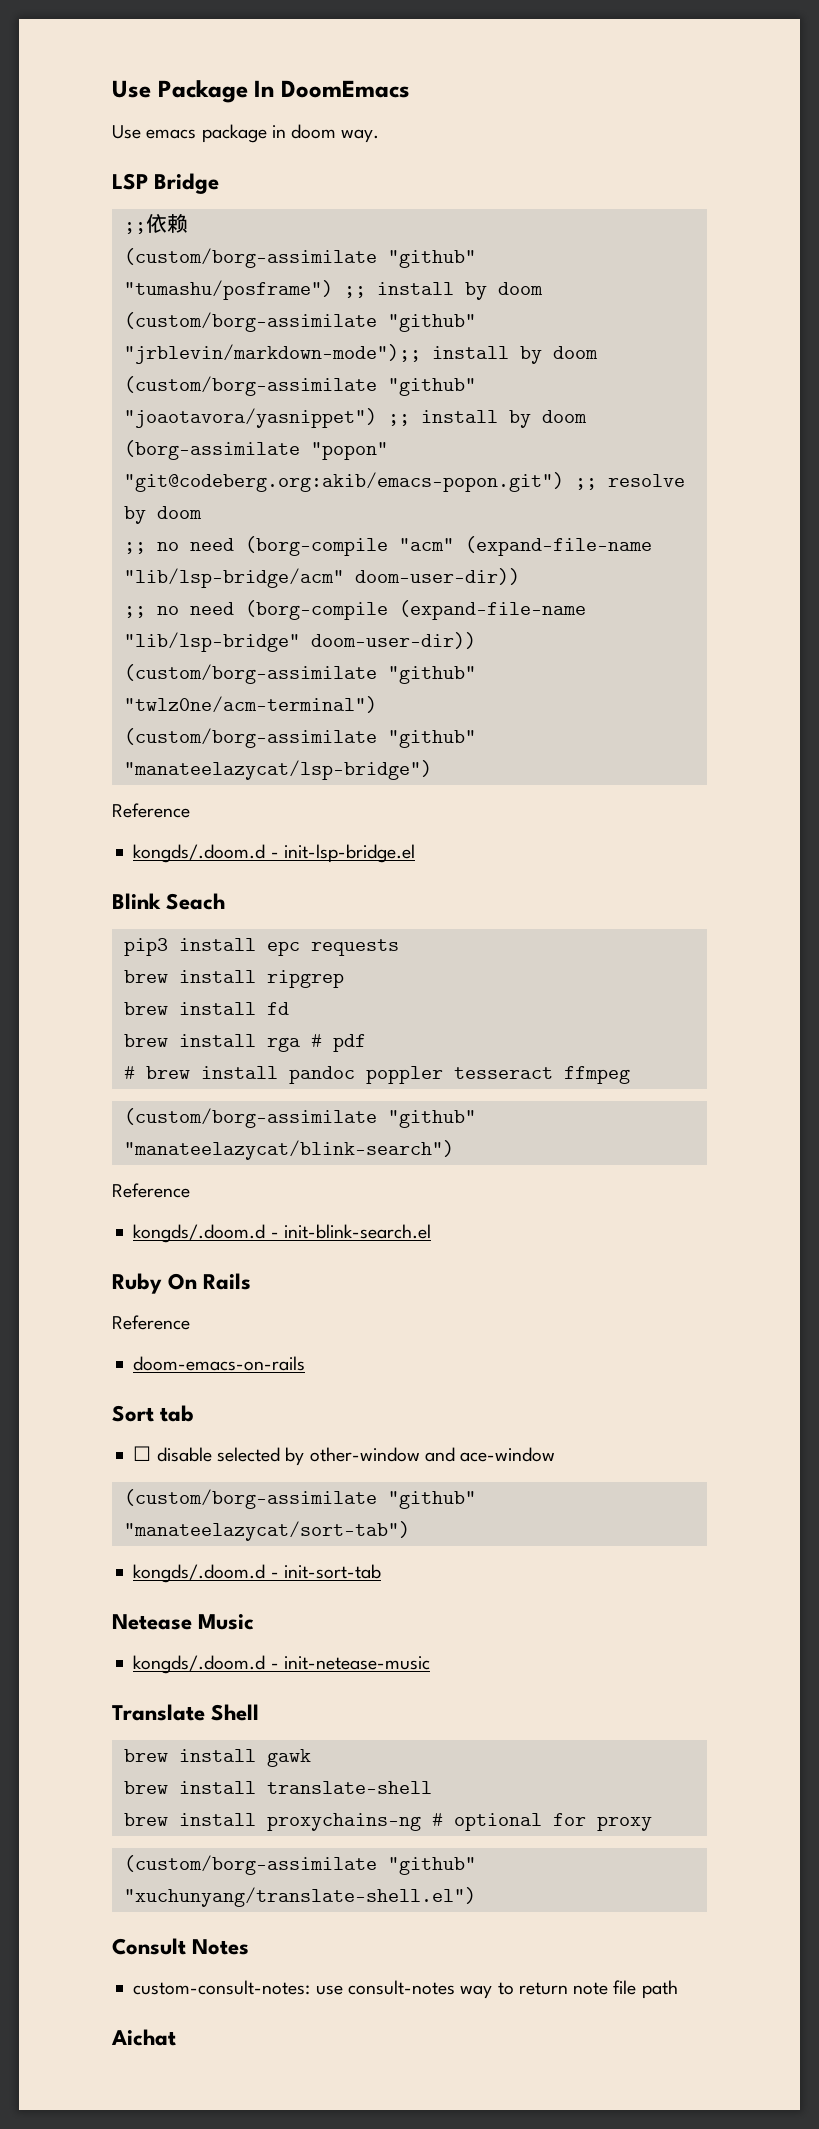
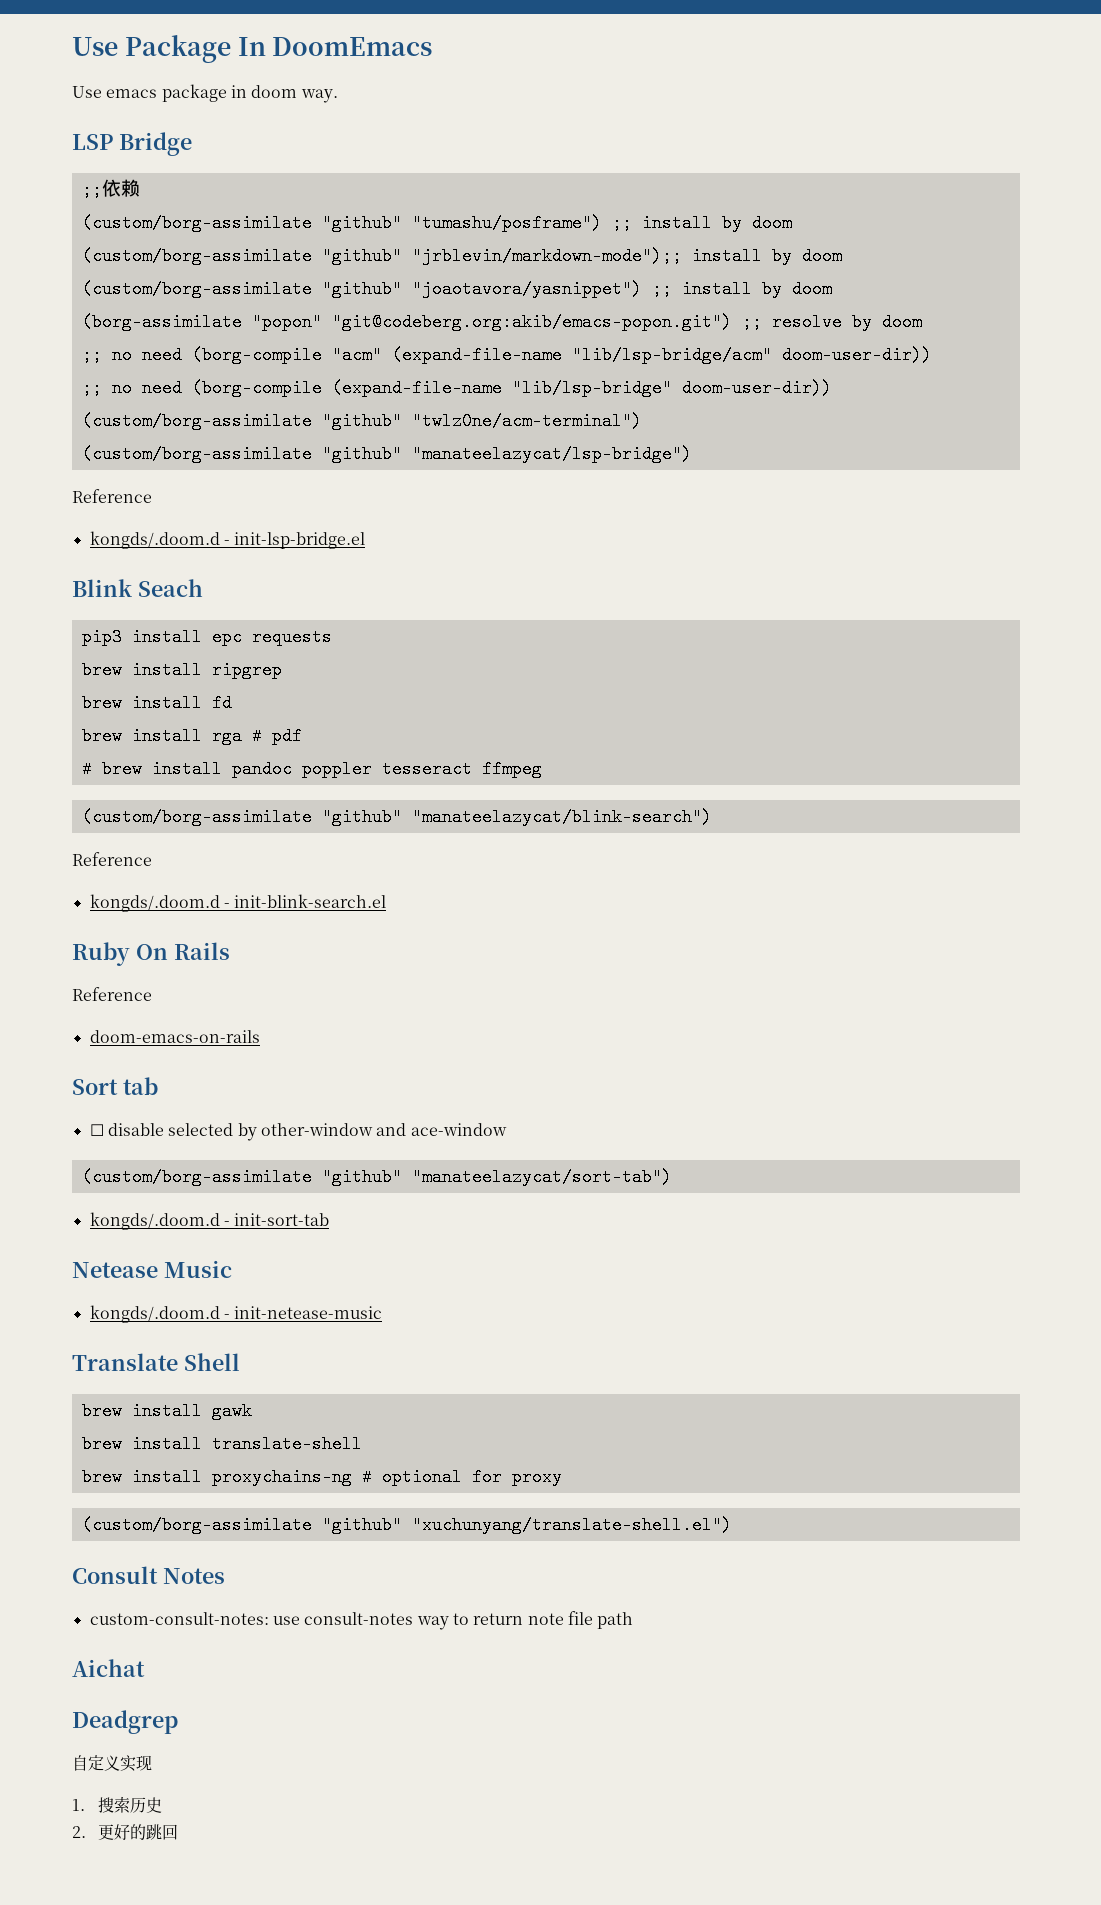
(176, 2037) none -> [72,1710,178,1734] [72,1755,152,1772] [72,1796,162,1813] [72,1824,178,1840] // Deadgrep // 自定义实现 // 1.搜索历史 // 2.更好的跳回

